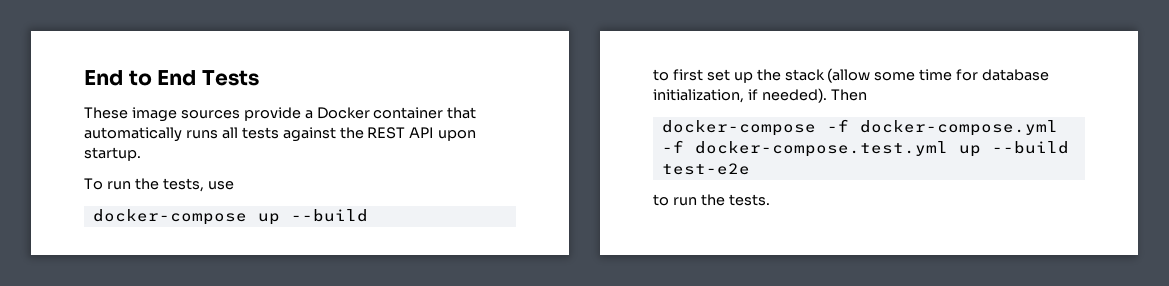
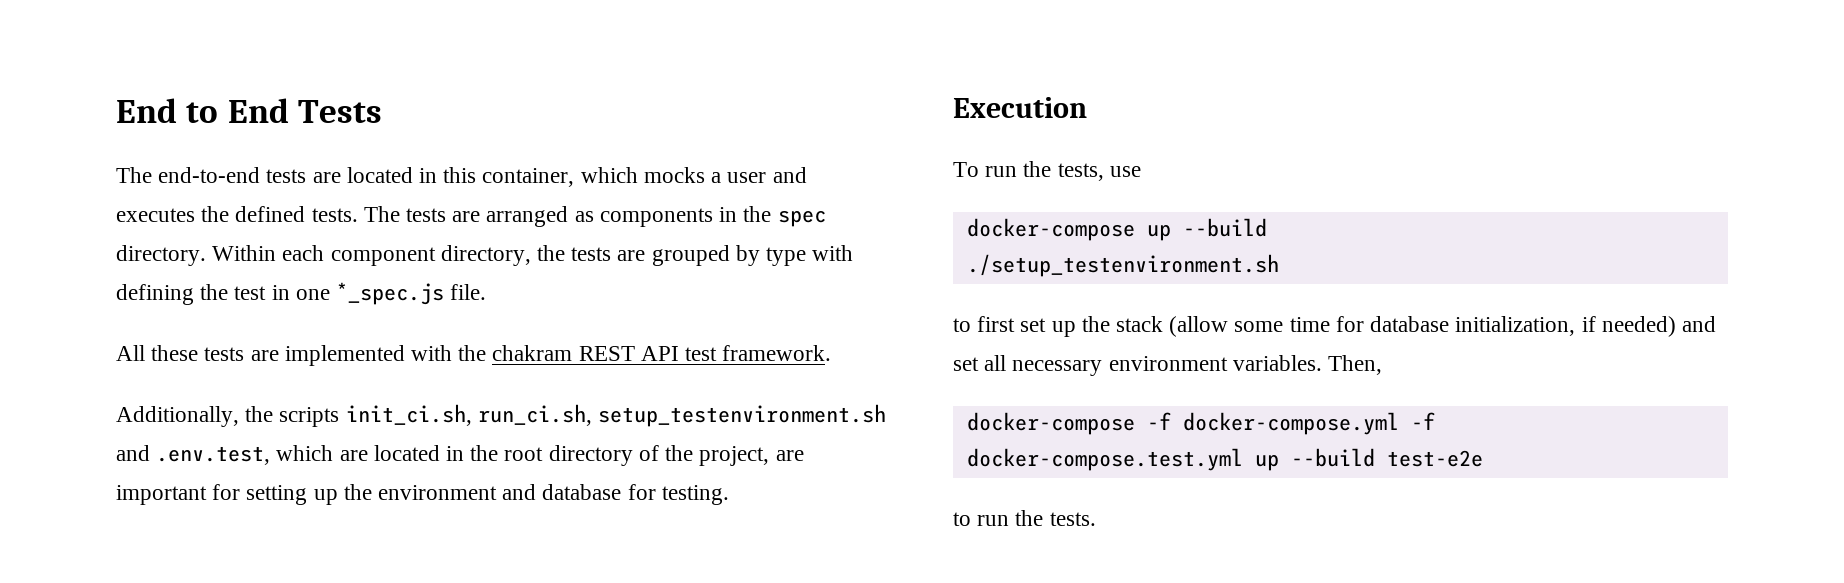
[84,107,477,122] [84,127,477,142] [84,147,141,161] These image sources provide a Docker container that automatically runs all tests against the REST API upon startup. -> [116,167,807,187] [116,206,826,227] [116,245,854,266] [116,282,487,305] [116,345,832,366] [116,404,887,427] [116,445,804,466] [116,484,729,505] [953,97,1087,118] The end-to-end tests are located in this container, which mocks a user and executes the defined tests. The tests are arranged as components in the spec directory. Within each component directory, the tests are grouped by type with defining the test in one *_spec.js file. // All these tests are implemented with the chakram REST API test framework. // Additionally, the scripts init_ci.sh, run_ci.sh, setup_testenvironment.sh and .env.test, which are located in the root directory of the project, are important for setting up the environment and database for testing. // Execution
(368, 215) none -> [966,254,1279,277] // ./setup_testenvironment.sh
[761,88,867,103] needed). Then -> [1601,316,1716,337] [953,355,1383,376] needed) and set all necessary environment variables. Then,

